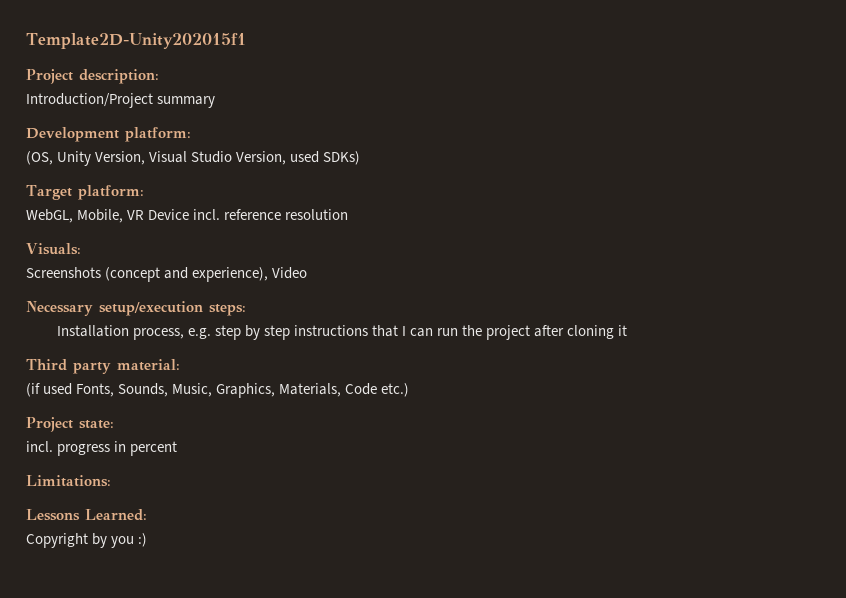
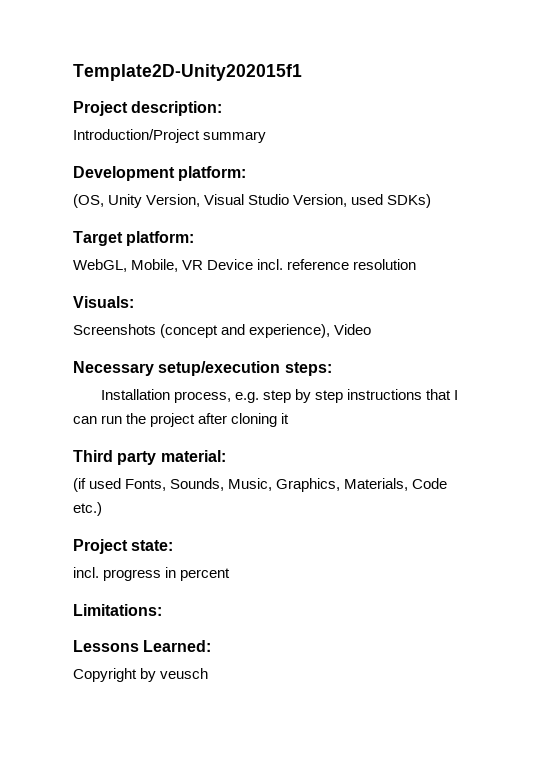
[111,533,148,548] you :) -> [160,668,209,679] veusch

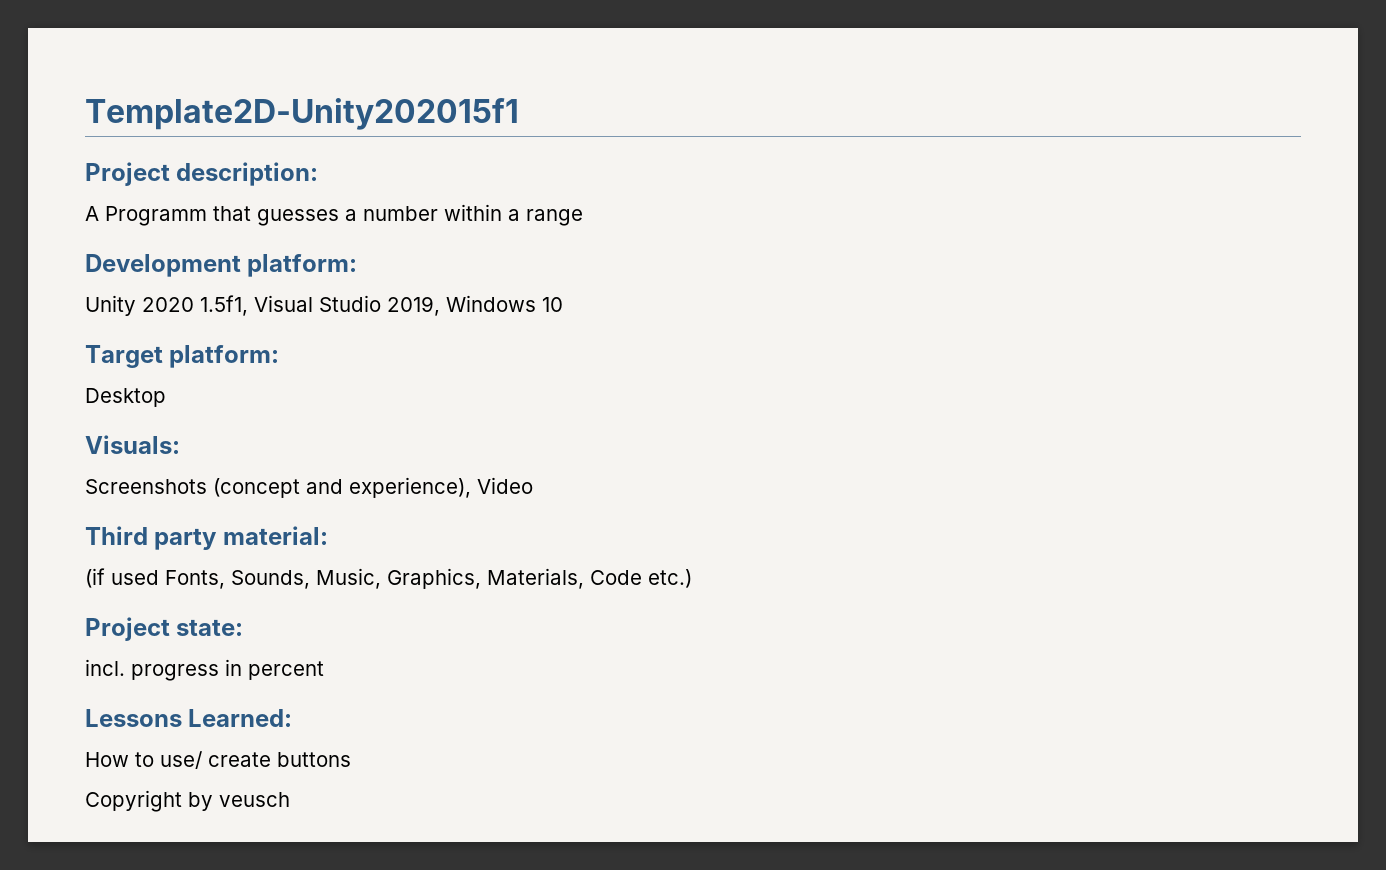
[73,129,267,143] [73,166,247,181] [73,194,432,208] [73,231,195,246] [73,259,417,272] Introduction/Project summary // Development platform: // (OS, Unity Version, Visual Studio Version, used SDKs) // Target platform: // WebGL, Mobile, VR Device incl. reference resolution -> [85,204,583,226] [85,254,358,277] [85,295,563,316] [85,345,280,368] [85,388,166,407] A Programm that guesses a number within a range // Development platform: // Unity 2020 1.5f1, Visual Studio 2019, Windows 10 // Target platform: // Desktop
[73,361,332,376] [101,389,459,403] [73,413,290,427] // Necessary setup/execution steps: // Installation process, e.g. step by step instructions that I can run the project after cloning it -> (533, 485) none
[73,604,162,616] // Limitations: -> (324, 670) none
(212, 646) none -> [85,751,351,769] // How to use/ create buttons

